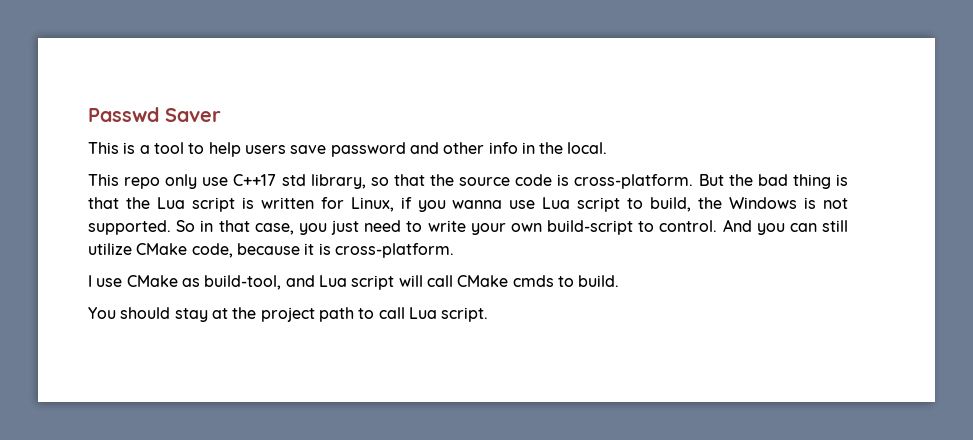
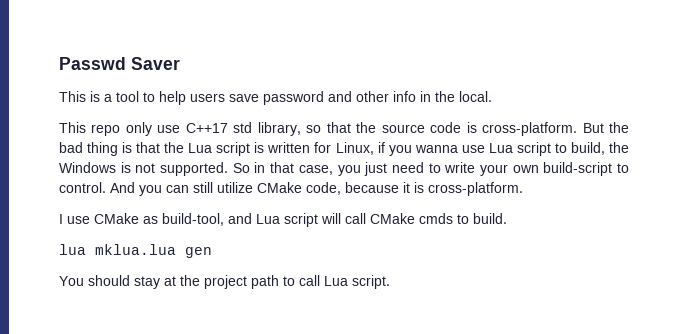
(620, 281) none -> [59,244,212,258] // lua mklua.lua gen

